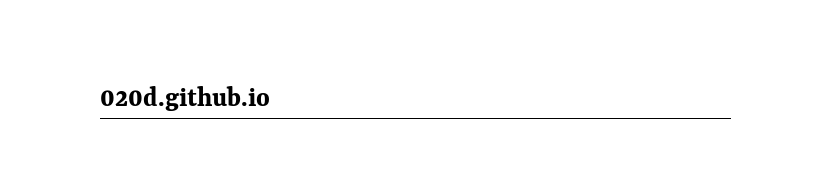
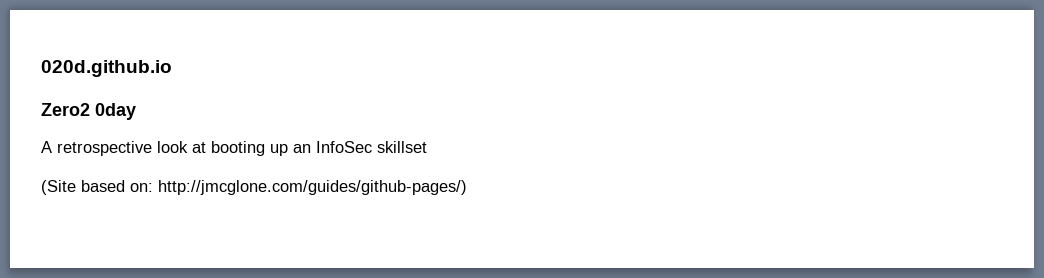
(270, 98) none -> [41,103,136,120] [41,141,427,156] [41,180,467,195] // Zero2 0day // A retrospective look at booting up an InfoSec skillset // (Site based on: http://jmcglone.com/guides/github-pages/)

